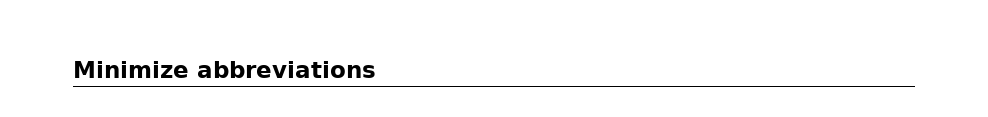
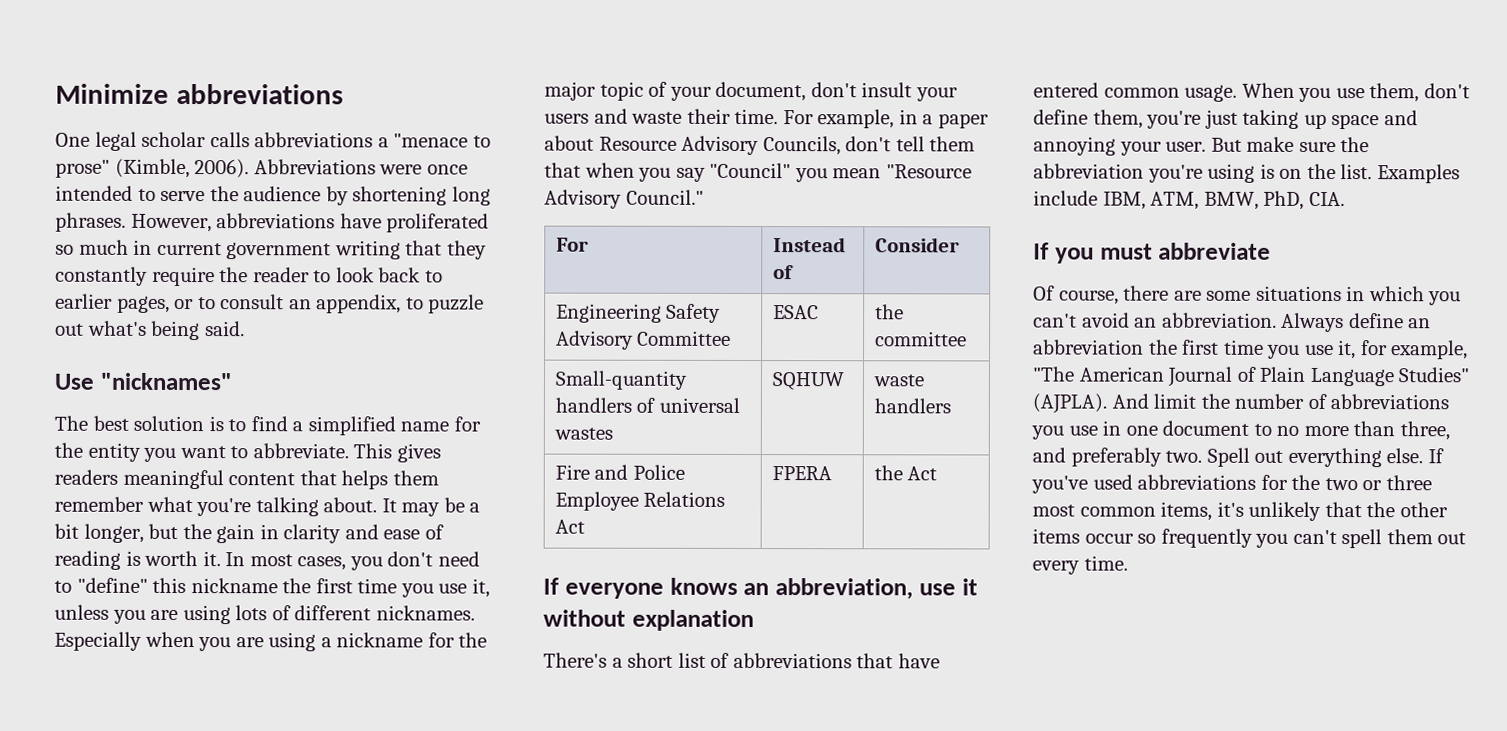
(376, 69) none -> [55,131,491,151] [55,158,468,179] [55,185,491,206] [55,212,490,233] [55,239,487,260] [55,266,443,287] [55,293,485,314] [55,320,245,341] [54,372,232,391] [54,415,481,436] [54,442,441,463] [54,469,439,490] [54,496,481,517] [54,523,444,544] [54,550,480,571] [54,577,490,598] [54,604,475,625] [54,631,488,652] [544,81,958,102] [544,108,989,129] [544,135,976,156] [544,162,972,183] [544,189,704,209] [555,237,589,252] [772,237,846,253] [772,265,794,280] [874,237,960,253] [555,303,722,323] [555,330,732,350] [772,305,819,320] [874,304,904,320] [874,331,967,347] [554,370,687,390] [554,397,740,413] [553,427,613,440] [771,372,844,391] [872,374,924,387] [873,398,951,414] [554,464,685,480] [554,491,726,511] [554,519,585,534] [771,466,832,481] [873,465,938,481] [543,577,978,600] [543,609,754,632] [543,652,940,669] [1033,82,1470,103] [1033,109,1418,130] [1033,136,1370,156] [1033,163,1460,184] [1033,190,1345,210] [1033,242,1272,264] [1033,285,1462,306] [1033,312,1432,333] [1033,339,1469,360] [1032,366,1470,387] [1032,393,1450,414] [1031,420,1450,441] [1032,447,1444,468] [1031,474,1432,494] [1032,501,1448,521] [1032,528,1467,549] [1032,555,1128,575] // One legal scholar calls abbreviations a "menace to prose" (Kimble, 2006). Abbreviations were once intended to serve the audience by shortening long phrases. However, abbreviations have proliferated so much in current government writing that they constantly require the reader to look back to earlier pages, or to consult an appendix, to puzzle out what's being said. // Use "nicknames" // The best solution is to find a simplified name for the entity you want to abbreviate. This gives readers meaningful content that helps them remember what you're talking about. It may be a bit longer, but the gain in clarity and ease of reading is worth it. In most cases, you don't need to "define" this nickname the first time you use it, unless you are using lots of different nicknames. Especially when you are using a nickname for the major topic of your document, don't insult your users and waste their time. For example, in a paper about Resource Advisory Councils, don't tell them that when you say "Council" you mean "Resource Advisory Council." // For | Instead of | Consider // Engineering Safety Advisory Committee | ESAC | the committee // Small-quantity handlers of universal wastes | SQHUW | waste handlers // Fire and Police Employee Relations Act | FPERA | the Act // If everyone knows an abbreviation, use it without explanation // There's a short list of abbreviations that have entered common usage. When you use them, don't define them, you're just taking up space and annoying your user. But make sure the abbreviation you're using is on the list. Examples include IBM, ATM, BMW, PhD, CIA. // If you must abbreviate // Of course, there are some situations in which you can't avoid an abbreviation. Always define an abbreviation the first time you use it, for example, "The American Journal of Plain Language Studies" (AJPLA). And limit the number of abbreviations you use in one document to no more than three, and preferably two. Spell out everything else. If you've used abbreviations for the two or three most common items, it's unlikely that the other items occur so frequently you can't spell them out every time.

